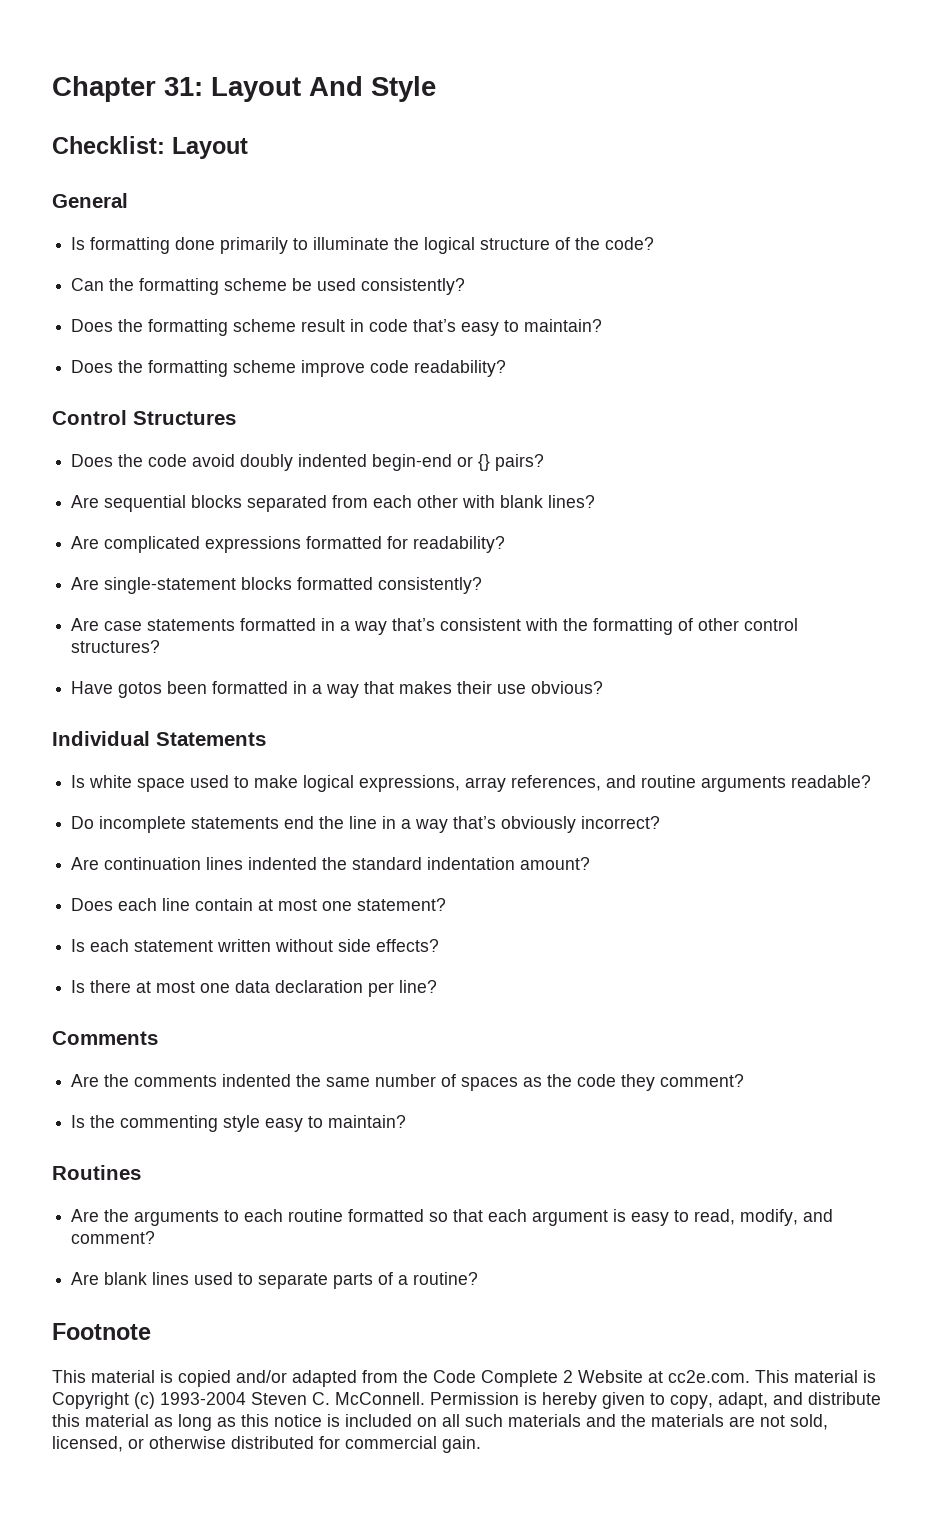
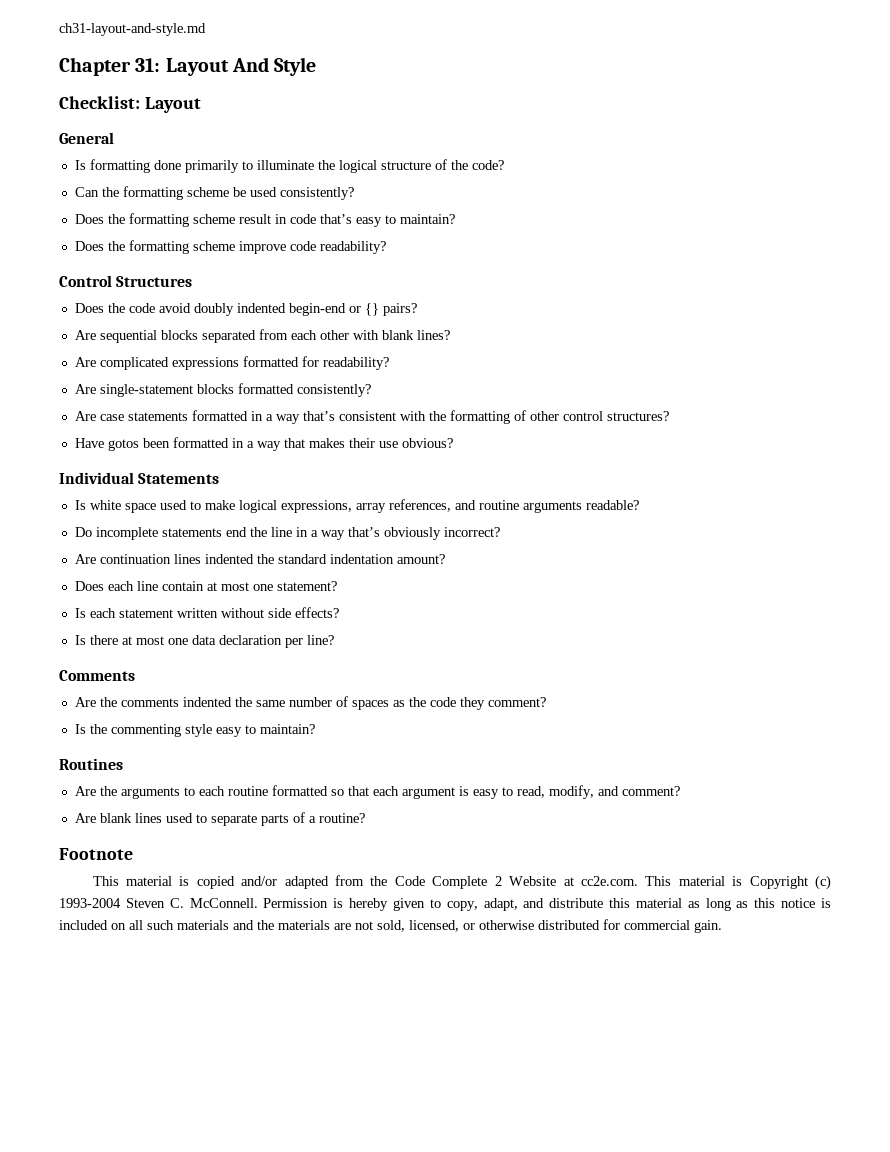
(52, 89) none -> [59,23,206,36] ch31-layout-and-style.md //

